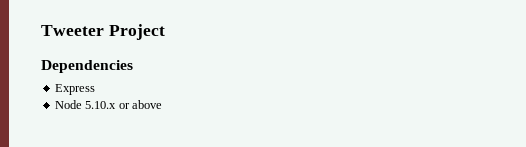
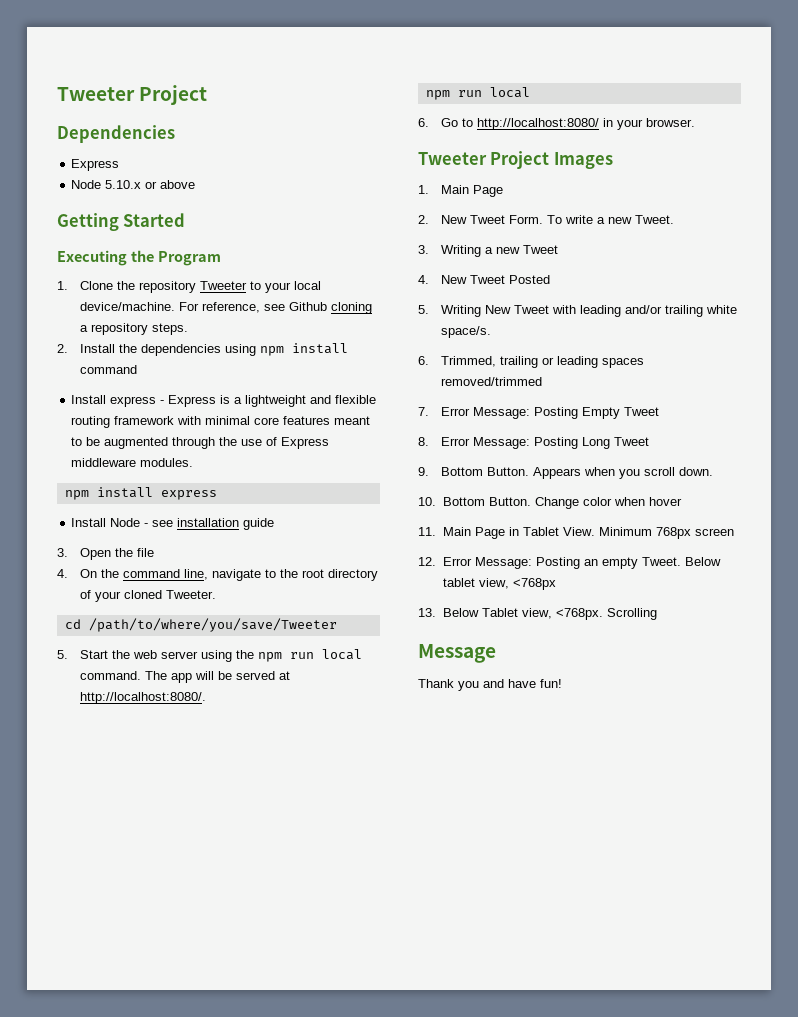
(162, 104) none -> [57,213,186,231] [57,250,221,266] [57,281,321,293] [79,302,372,314] [79,323,188,335] [57,343,348,356] [79,365,137,374] [71,395,377,407] [71,416,371,428] [71,437,330,449] [71,458,194,467] [64,487,217,500] [71,518,275,530] [57,548,154,560] [57,569,378,581] [79,590,216,602] [64,618,337,632] [57,649,362,662] [79,671,290,683] [79,692,206,704] [425,87,530,100] [418,118,695,130] [418,151,613,169] [418,185,503,197] [418,215,674,224] [418,245,558,257] [418,275,550,284] [418,305,737,317] [440,326,491,338] [418,356,644,368] [440,377,542,386] [418,407,659,419] [418,437,649,449] [418,467,713,479] [418,497,682,509] [418,527,734,539] [418,557,721,569] [442,578,556,590] [418,608,657,620] [418,644,496,663] [418,679,562,691] // Getting Started // Executing the Program // 1. Clone the repository Tweeter to your local device/machine. For reference, see Github cloning a repository steps. // 2. Install the dependencies using npm install command // Install express - Express is a lightweight and flexible routing framework with minimal core features meant to be augmented through the use of Express middleware modules. // npm install express // Install Node - see installation guide // 3. Open the file // 4. On the command line, navigate to the root directory of your cloned Tweeter. // cd /path/to/where/you/save/Tweeter // 5. Start the web server using the npm run local command. The app will be served at http://localhost:8080/. // npm run local // 6. Go to http://localhost:8080/ in your browser. // Tweeter Project Images // 1. Main Page // 2. New Tweet Form. To write a new Tweet. // 3. Writing a new Tweet // 4. New Tweet Posted // 5. Writing New Tweet with leading and/or trailing white space/s. // 6. Trimmed, trailing or leading spaces removed/trimmed // 7. Error Message: Posting Empty Tweet // 8. Error Message: Posting Long Tweet // 9. Bottom Button. Appears when you scroll down. // 10. Bottom Button. Change color when hover // 11. Main Page in Tablet View. Minimum 768px screen // 12. Error Message: Posting an empty Tweet. Below tablet view, <768px // 13. Below Tablet view, <768px. Scrolling // Message // Thank you and have fun!

